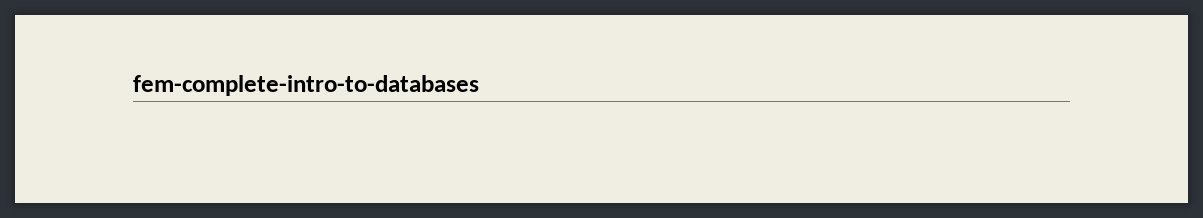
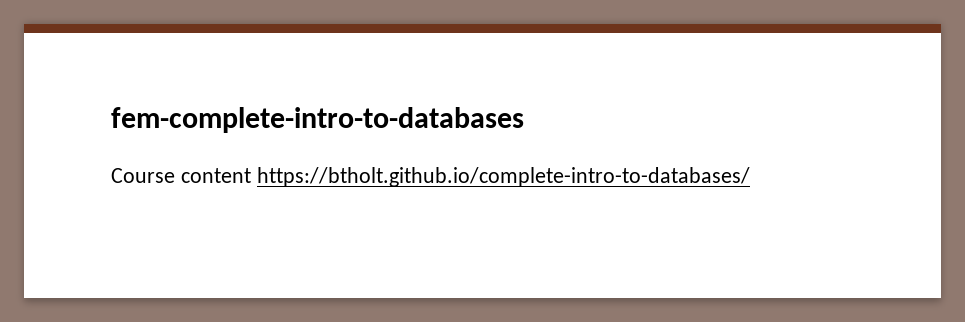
(479, 85) none -> [111,167,750,187] // Course content https://btholt.github.io/complete-intro-to-databases/

